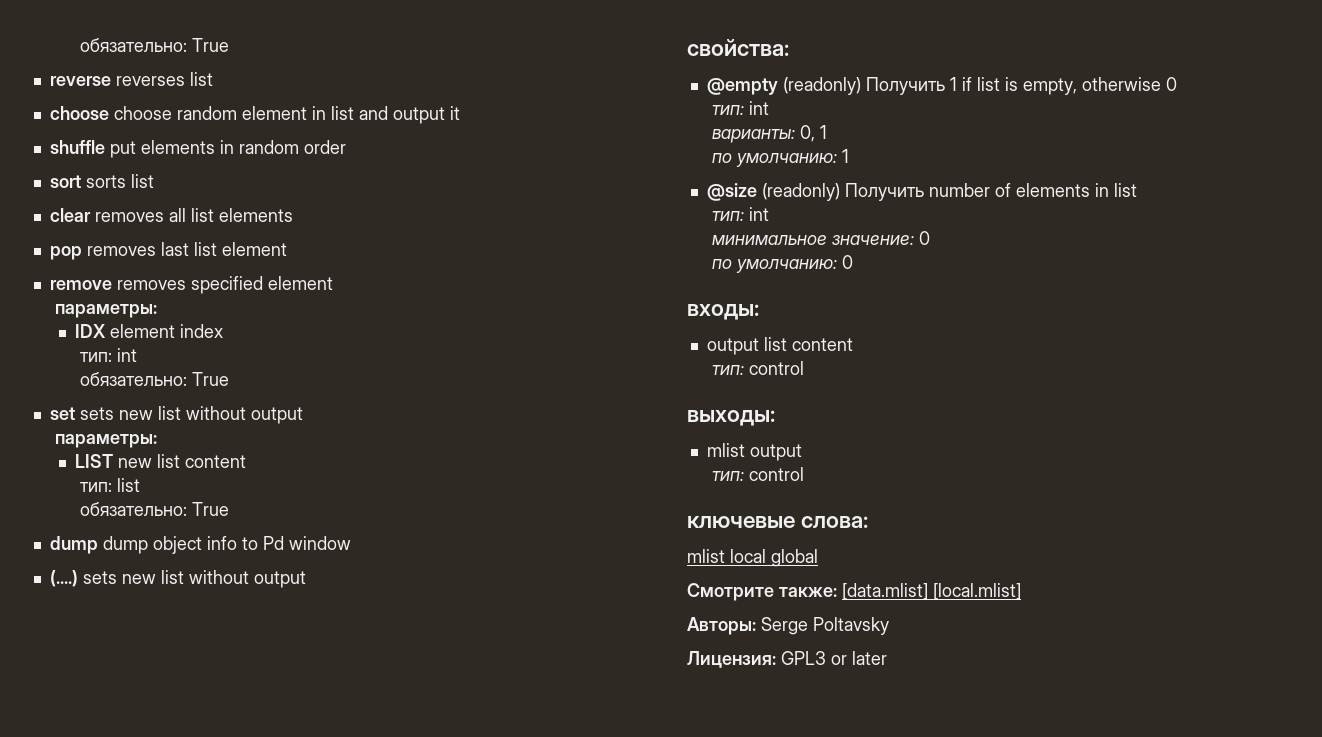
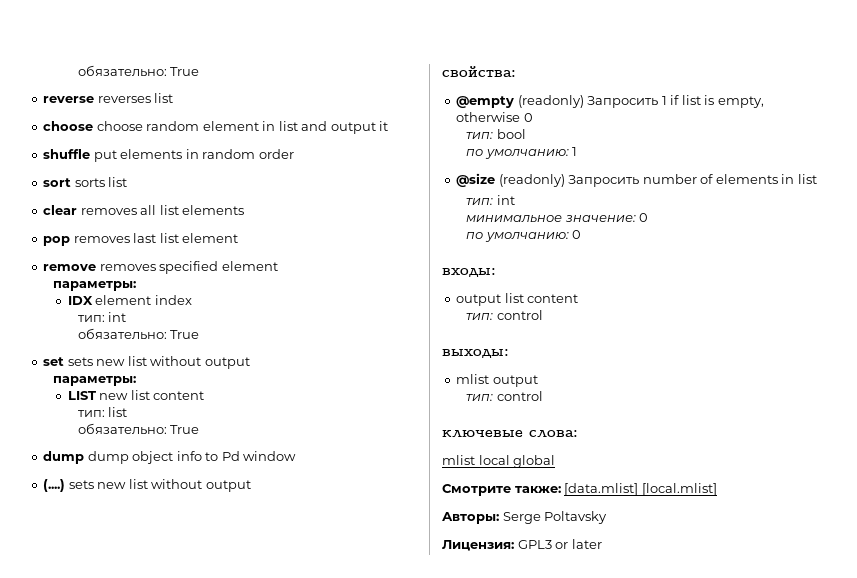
[865,77,945,95] Получить -> [587,96,659,108] Запросить
[748,101,769,115] [711,125,827,143] int // варианты: 0, 1 -> [496,129,526,139] bool
[844,183,924,201] Получить -> [568,175,640,187] Запросить

